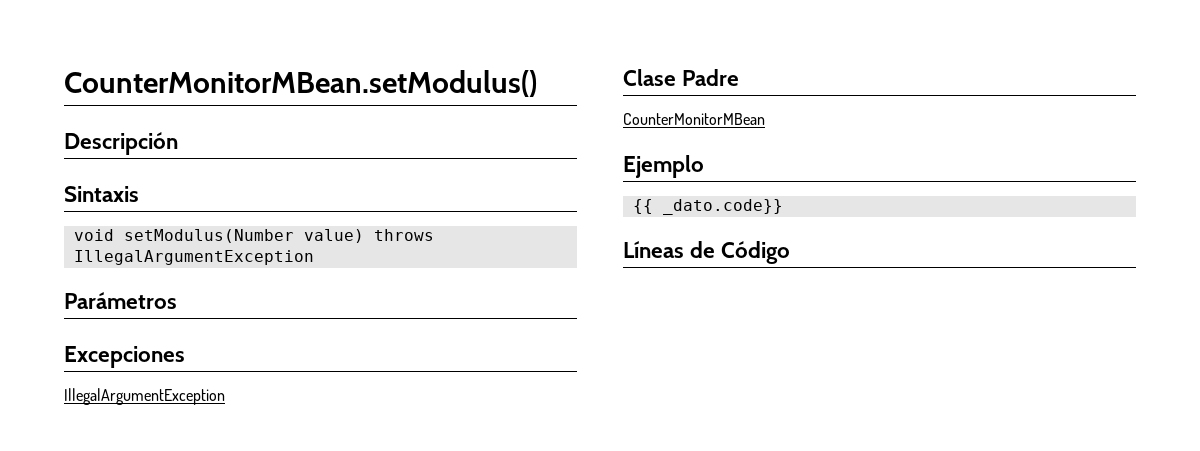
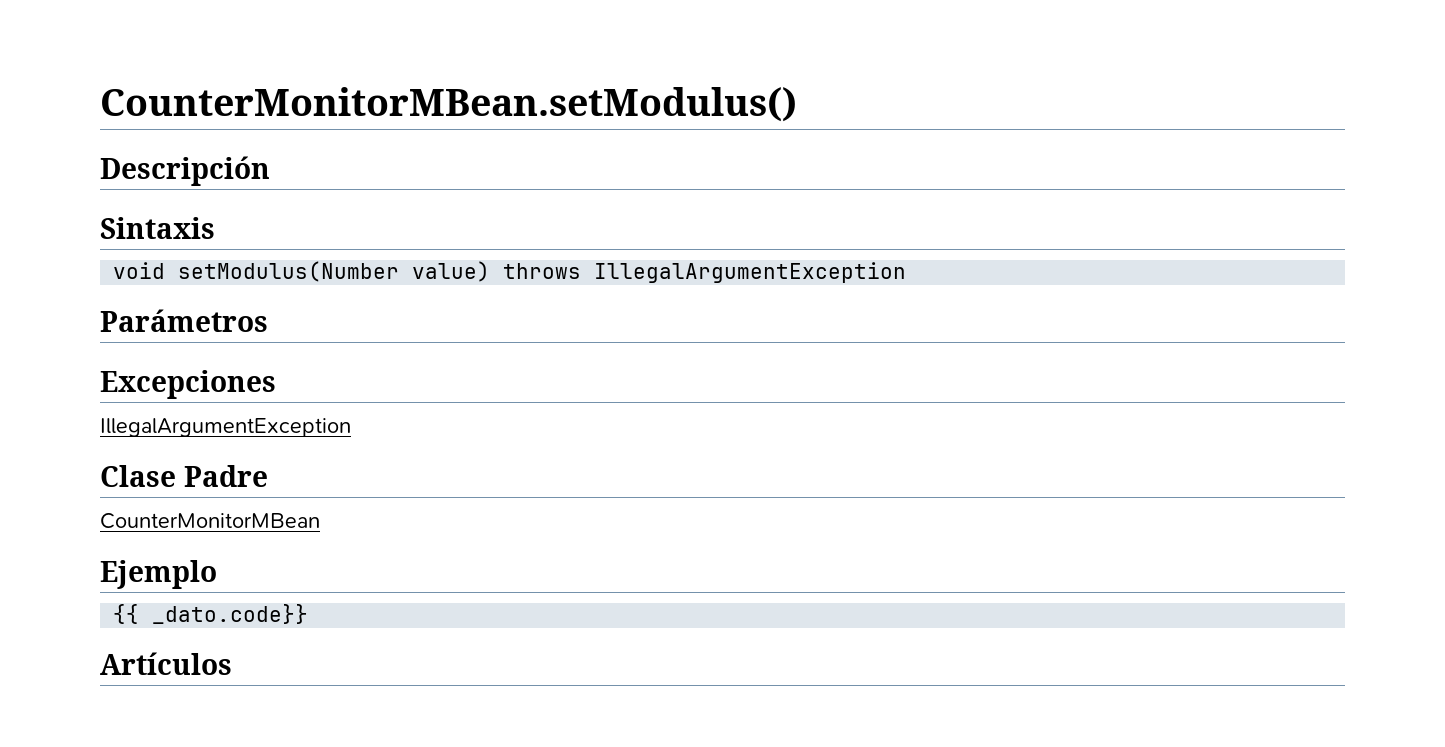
[623,241,791,264] Líneas de Código -> [100,652,232,675] Artículos

